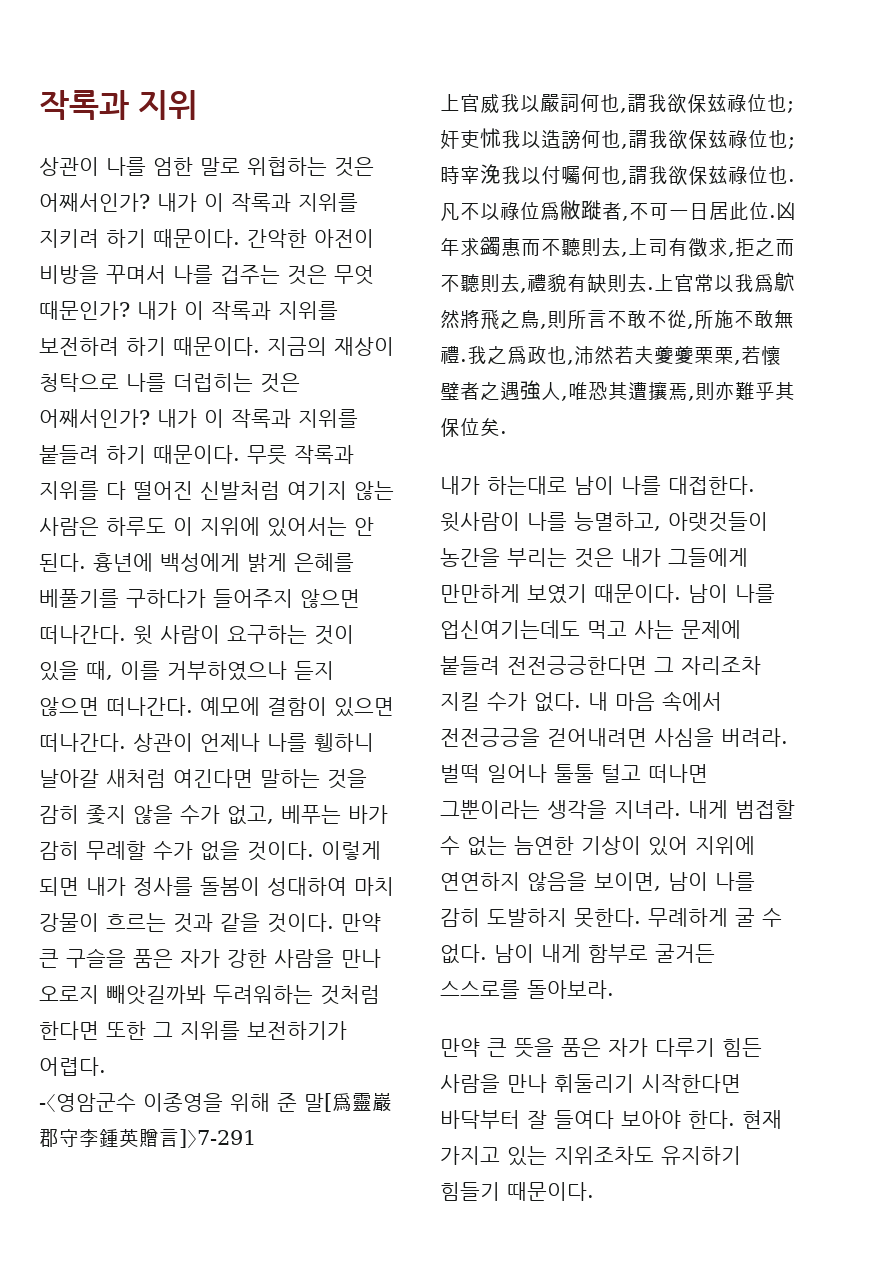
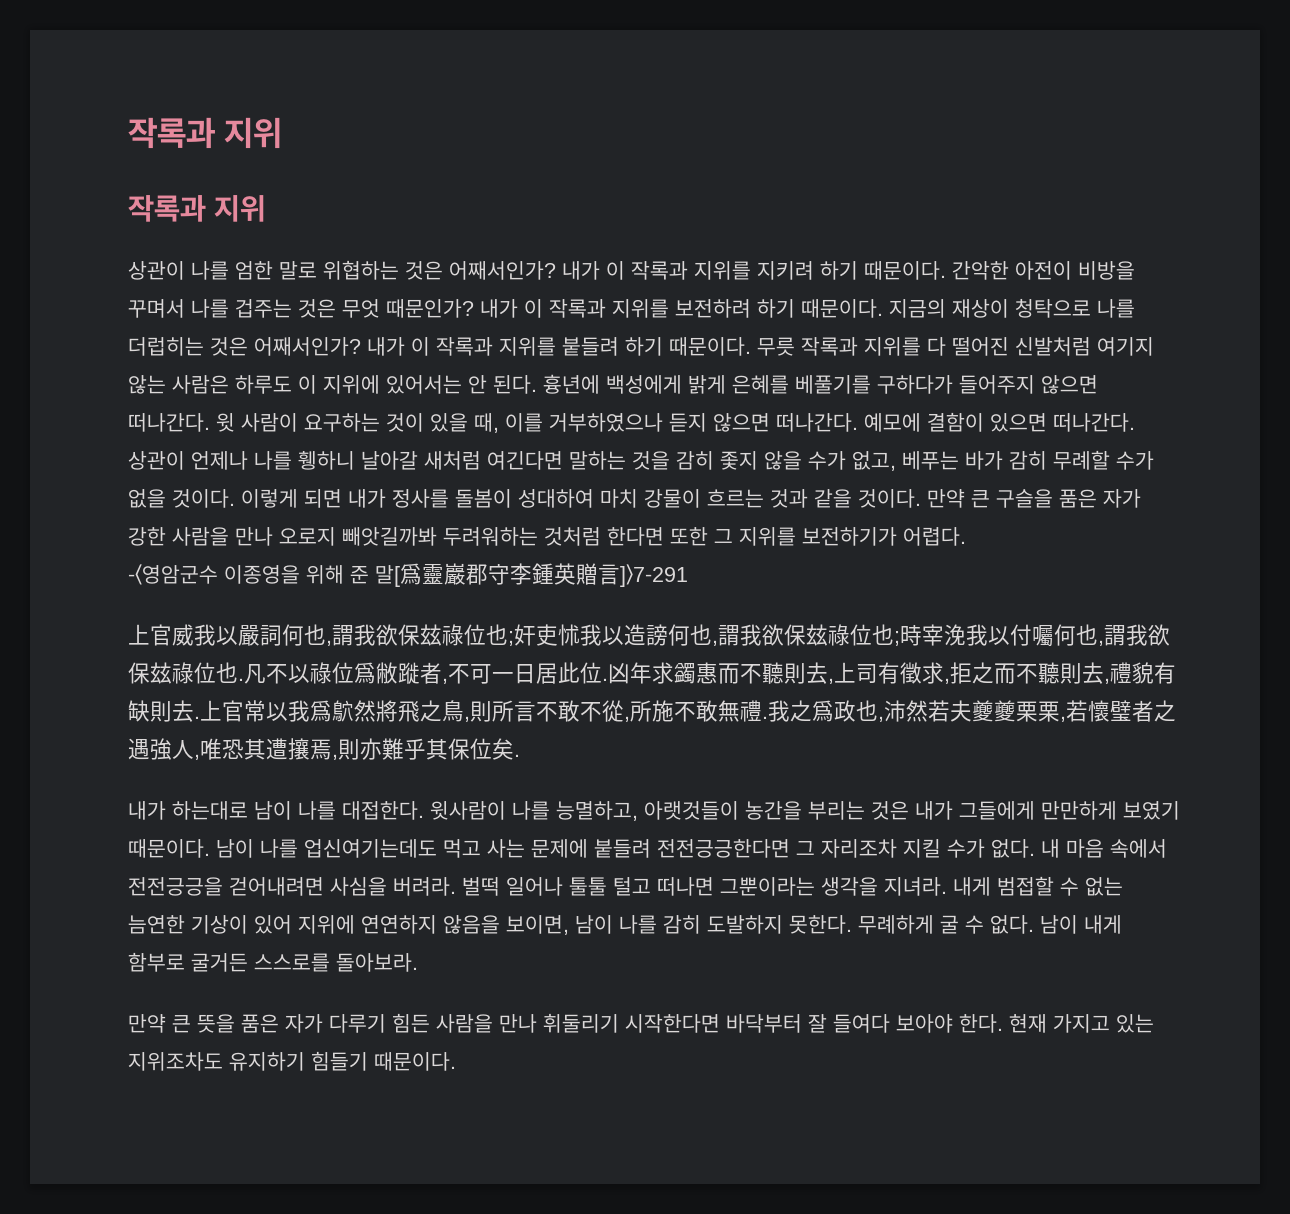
[39,90,198,120] 작록과 지위 -> [128,117,283,149] [128,195,267,222] 작록과 지위 // 작록과 지위

